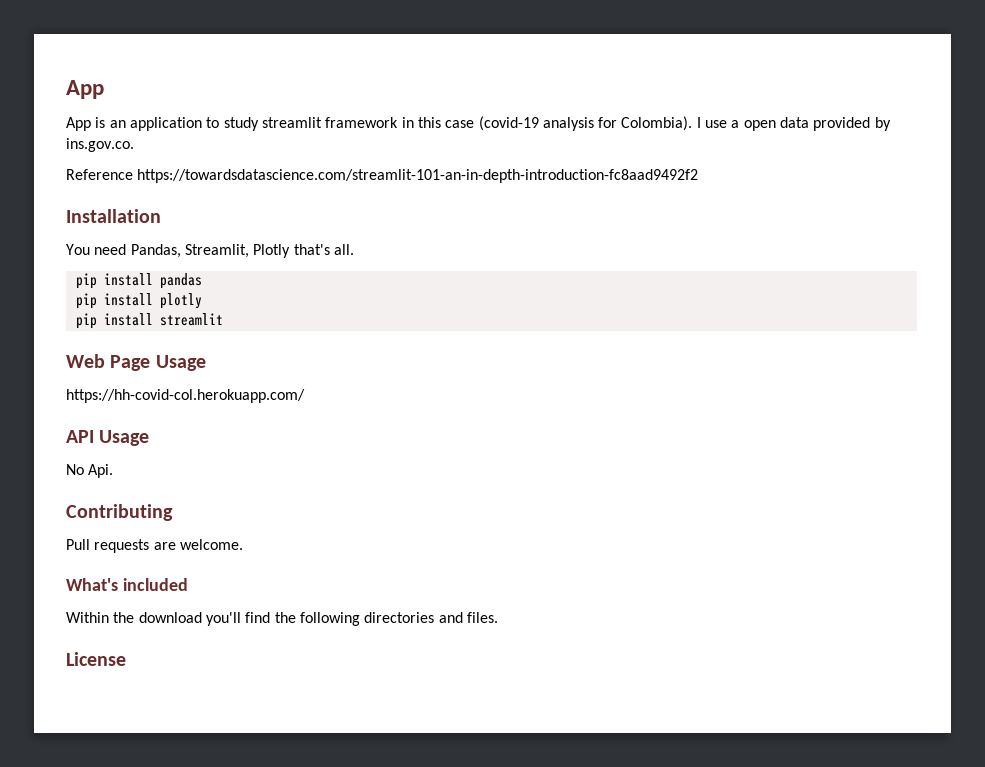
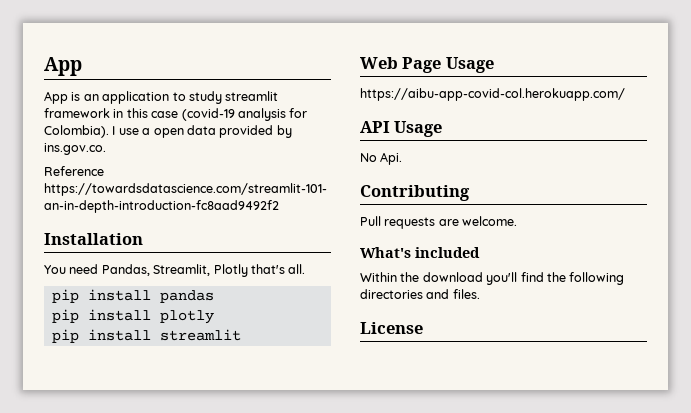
[66,389,305,403] https://hh-covid-col.herokuapp.com/ -> [360,88,625,101] https://aibu-app-covid-col.herokuapp.com/

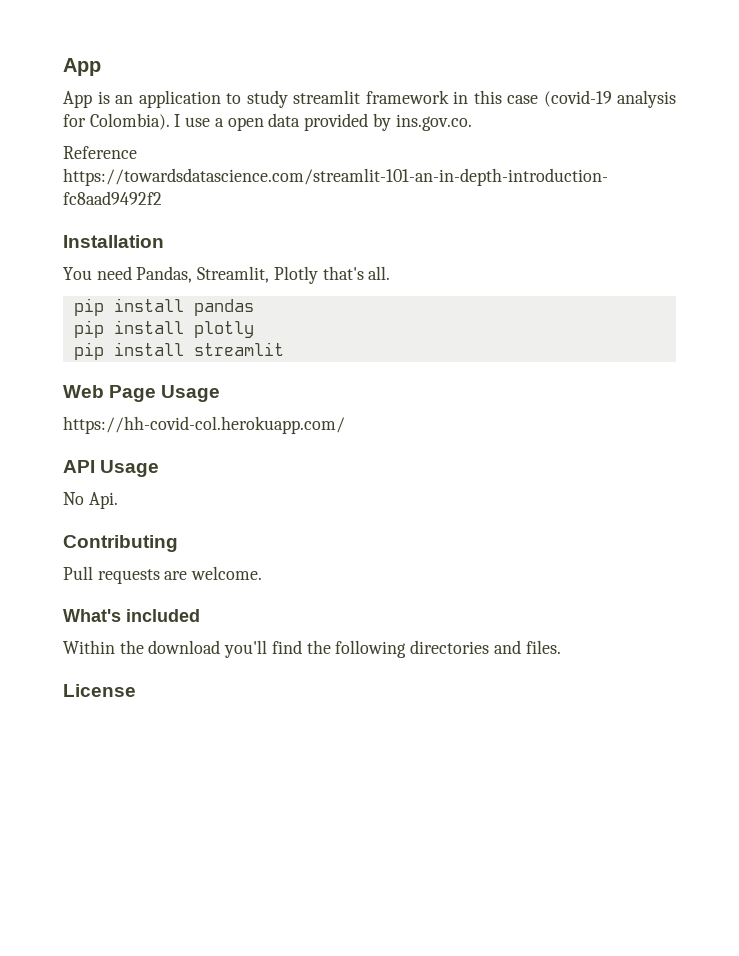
[360,88,625,101] https://aibu-app-covid-col.herokuapp.com/ -> [63,416,345,434] https://hh-covid-col.herokuapp.com/

